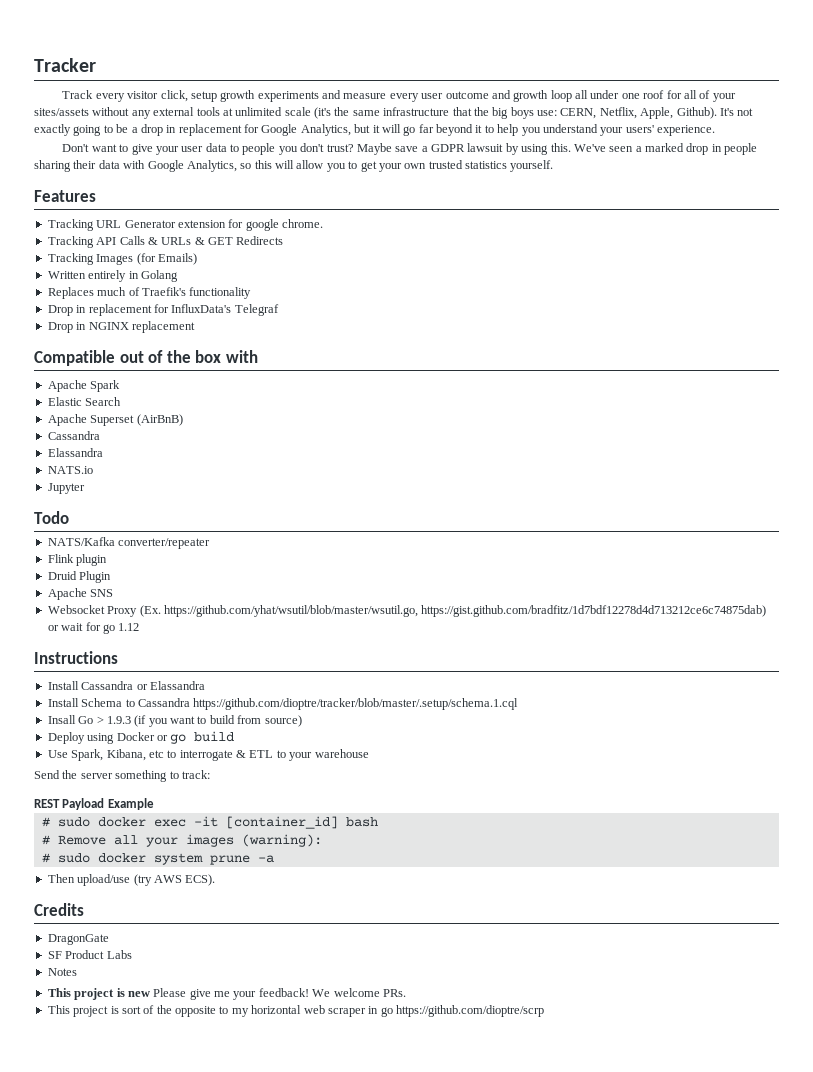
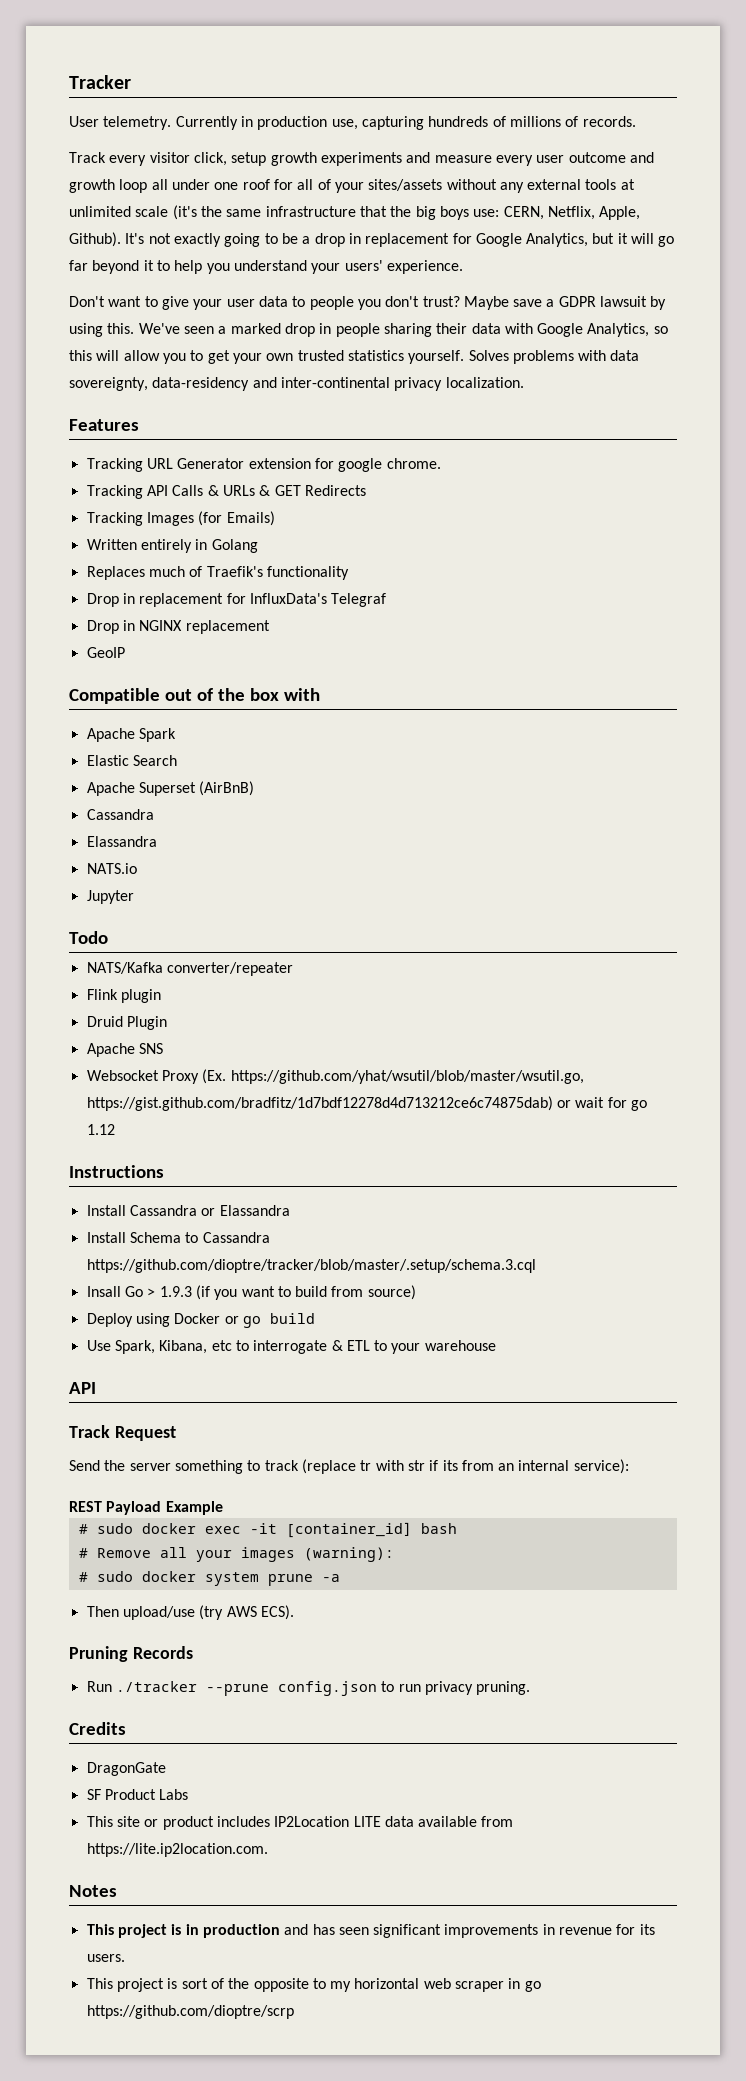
(96, 65) none -> [69,116,636,130] // User telemetry. Currently in production use, capturing hundreds of millions of records.
(554, 166) none -> [468,350,640,364] [69,377,524,391] Solves problems with data sovereignty, data-residency and inter-continental privacy localization.
(195, 327) none -> [86,647,125,658] // GeoIP
[193,698,519,710] https://github.com/dioptre/tracker/blob/master/.setup/schema.1.cql -> [86,1259,536,1273] https://github.com/dioptre/tracker/blob/master/.setup/schema.3.cql
(369, 753) none -> [69,1382,96,1394] [69,1425,176,1441] // API // Track Request
[181,770,210,779] track: -> [264,1459,629,1474] track (replace tr with str if its from an internal service):
(216, 880) none -> [69,1646,193,1662] [86,1681,531,1696] // Pruning Records // Run ./tracker --prune config.json to run privacy pruning.
[47,968,77,976] [47,988,406,1000] Notes // This project is new Please give me your feedback! We welcome PRs. -> [86,1816,514,1830] [86,1843,268,1857] [69,1885,117,1897] [86,1924,655,1938] [86,1954,125,1962] This site or product includes IP2Location LITE data available from https://lite.ip2location.com. // Notes // This project is in production and has seen significant improvements in revenue for its users.

